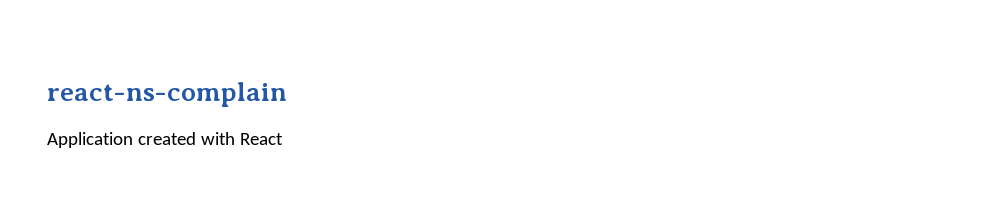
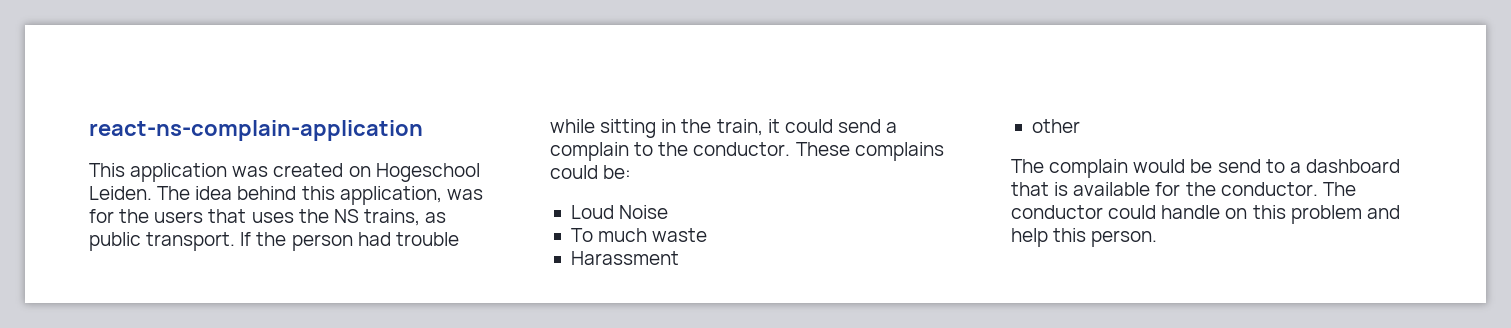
[47,82,287,107] [47,132,283,148] react-ns-complain // Application created with React -> [89,120,423,141] [89,163,480,182] [89,186,483,205] [89,209,447,226] [89,232,459,251] [550,119,898,138] [550,142,944,161] [550,165,632,179] [570,205,669,219] [570,228,708,242] [570,251,679,265] [1031,119,1080,133] [1011,159,1400,178] [1011,182,1356,196] [1011,205,1400,224] [1011,228,1158,247] react-ns-complain-application // This application was created on Hogeschool Leiden. The idea behind this application, was for the users that uses the NS trains, as public transport. If the person had trouble while sitting in the train, it could send a complain to the conductor. These complains could be: // Loud Noise // To much waste // Harassment // other // The complain would be send to a dashboard that is available for the conductor. The conductor could handle on this problem and help this person.

